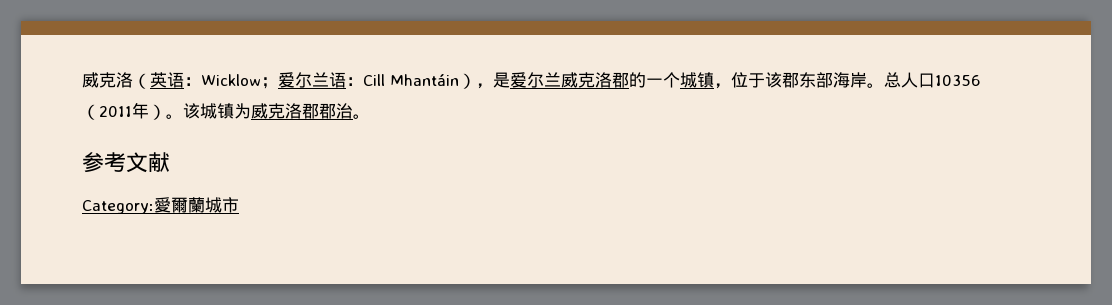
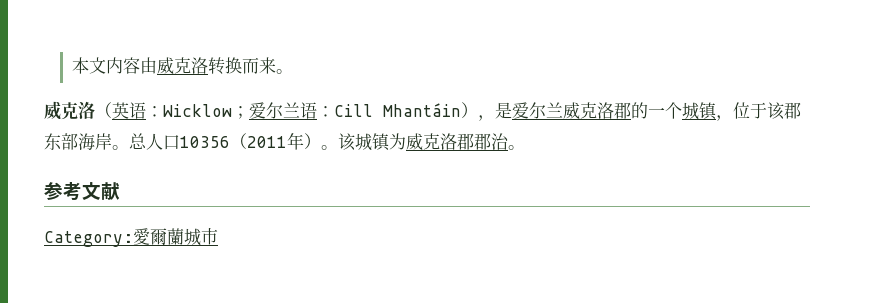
(82, 80) none -> [72,57,294,75] 本文内容由威克洛转换而来。 //

